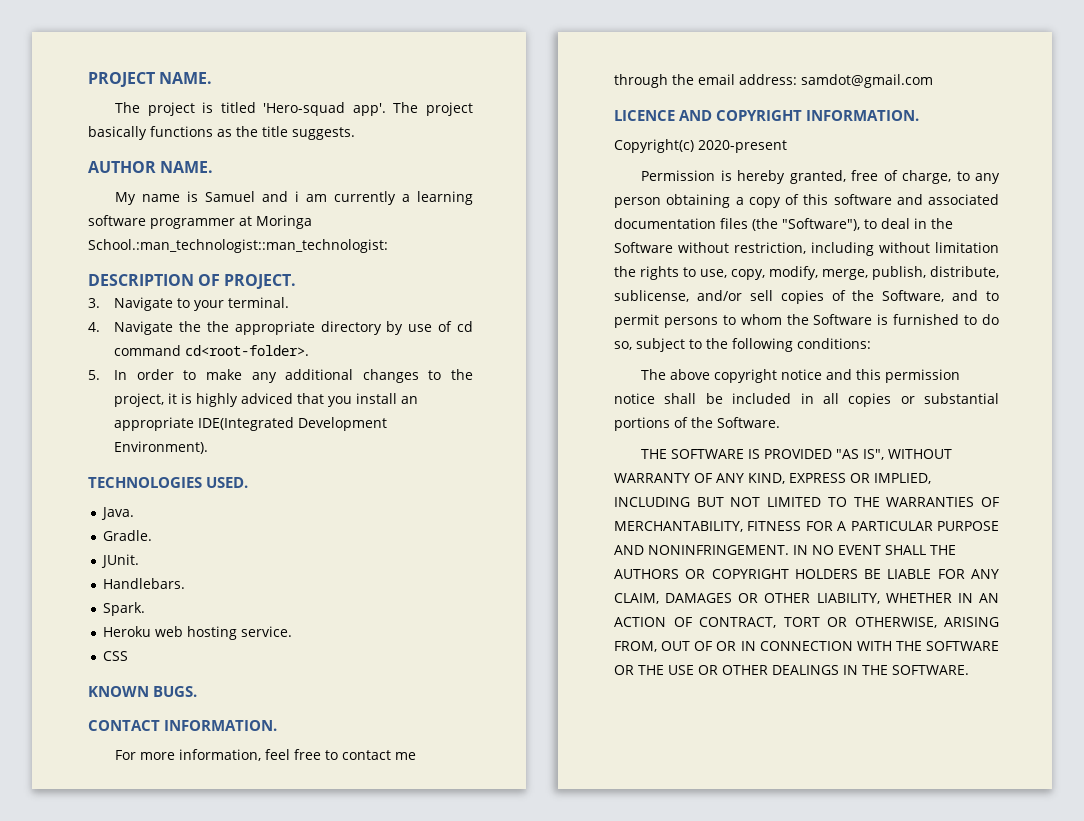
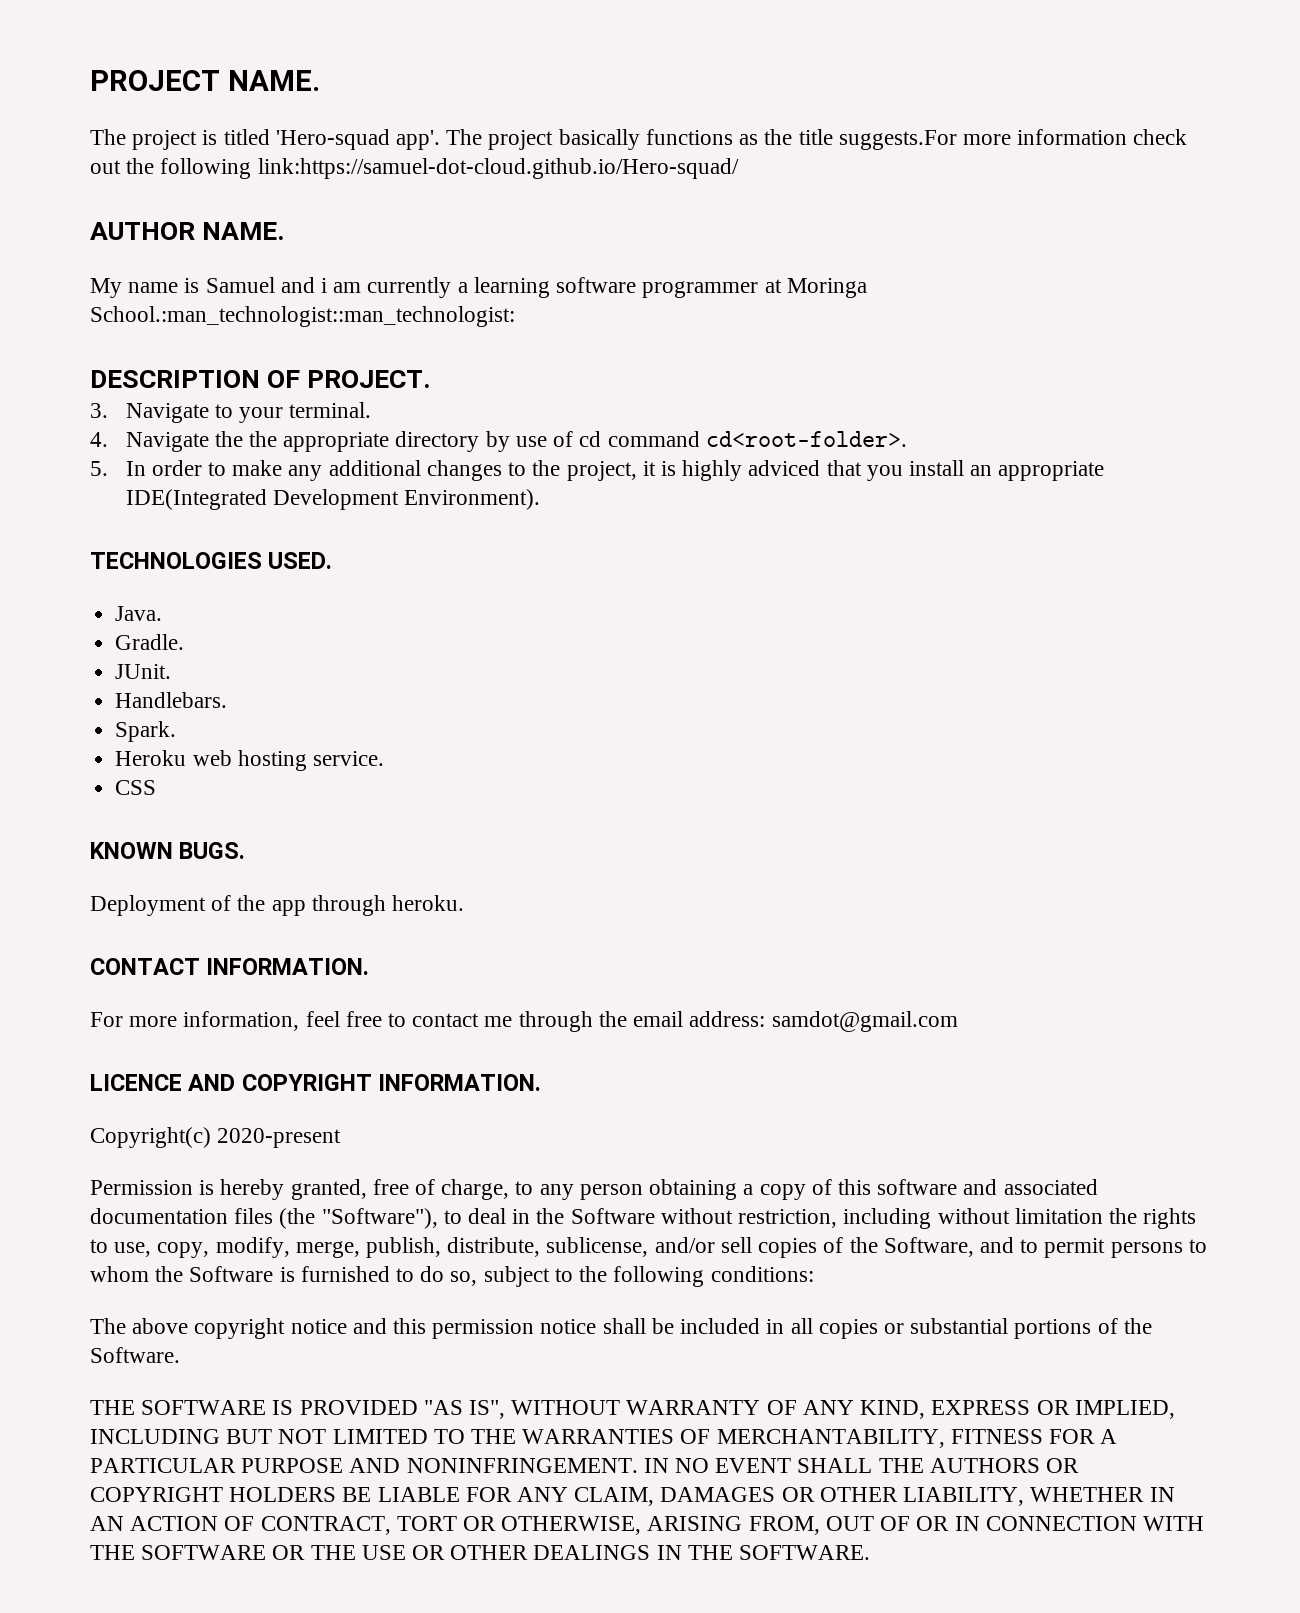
[292,127,355,140] suggests. -> [838,129,1188,150] [90,158,739,179] suggests.For more information check out the following link:https://samuel-dot-cloud.github.io/Hero-squad/
(197, 691) none -> [90,895,465,916] // Deployment of the app through heroku.

